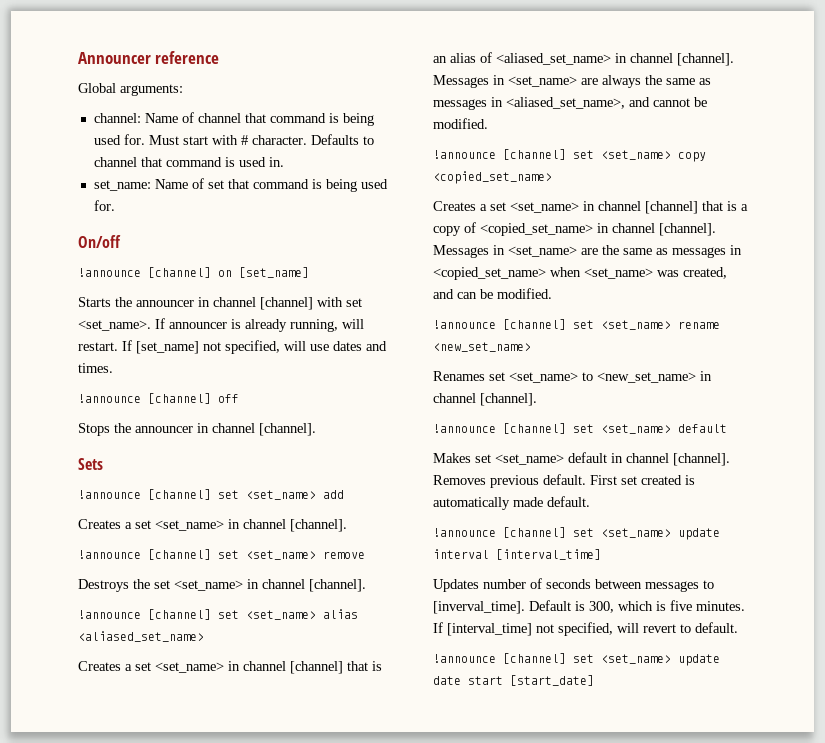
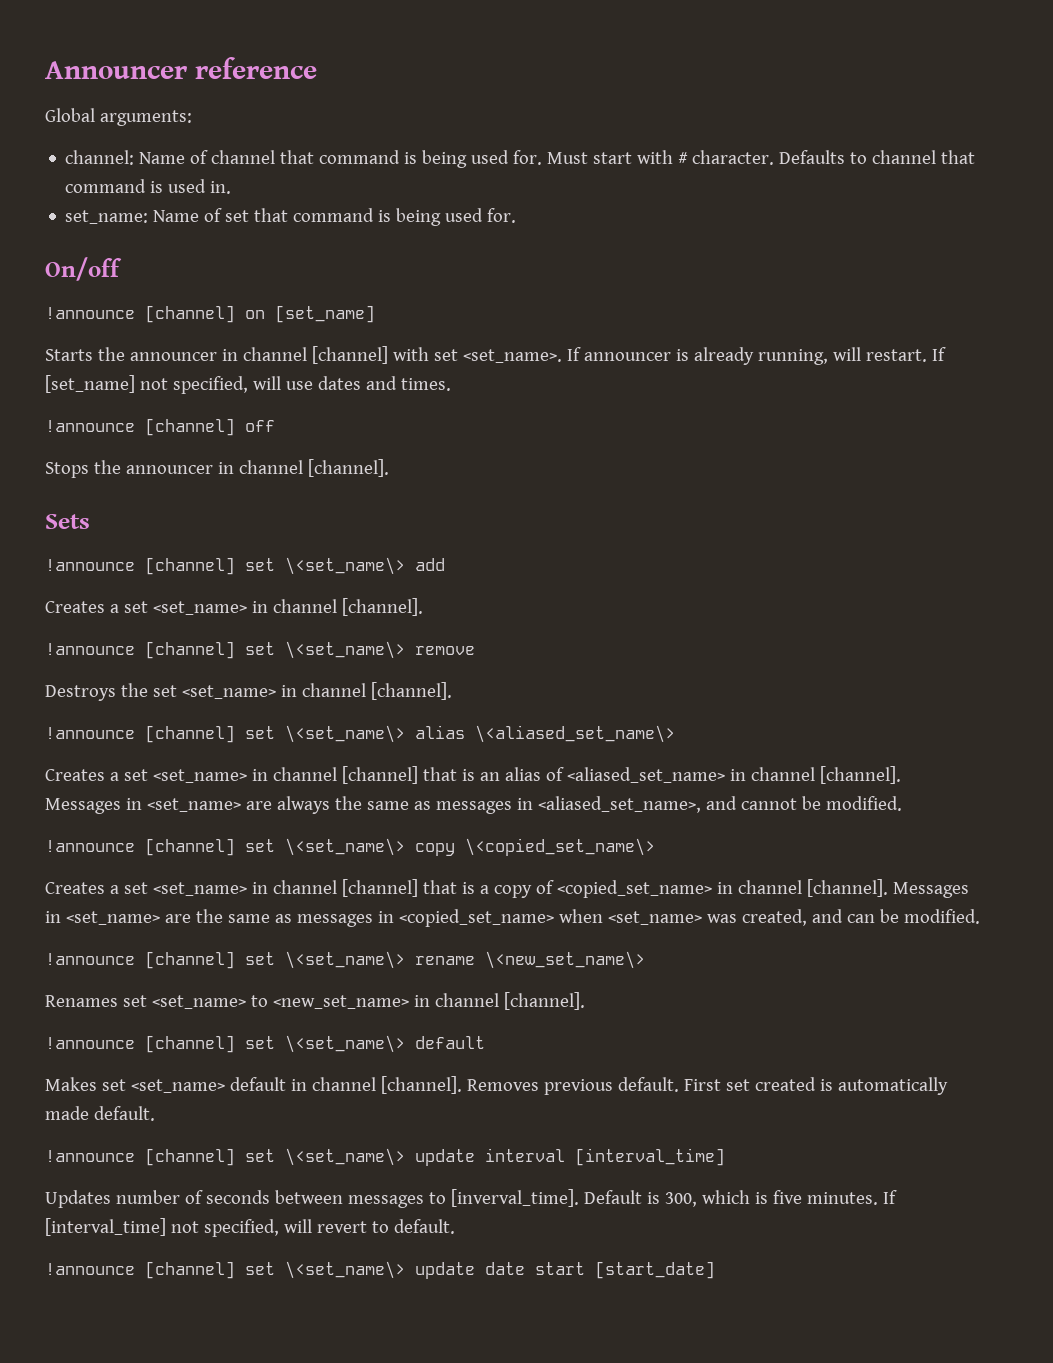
[246,490,316,500] <set_name> -> [285,557,405,575] \<set_name\>
[246,550,316,560] <set_name> -> [285,641,405,659] \<set_name\>
[246,609,358,620] [78,631,204,642] <set_name> alias <aliased_set_name> -> [285,725,675,743] \<set_name\> alias \<aliased_set_name\>
[601,150,706,162] [433,171,552,184] <set_name> copy <copied_set_name> -> [285,838,655,856] \<set_name\> copy \<copied_set_name\>
[601,320,720,330] [433,342,531,352] <set_name> rename <new_set_name> -> [285,951,645,969] \<set_name\> rename \<new_set_name\>
[601,424,671,434] <set_name> -> [285,1035,405,1053] \<set_name\>
[601,528,671,538] <set_name> -> [285,1148,405,1166] \<set_name\>
[601,654,671,664] <set_name> -> [285,1261,405,1279] \<set_name\>

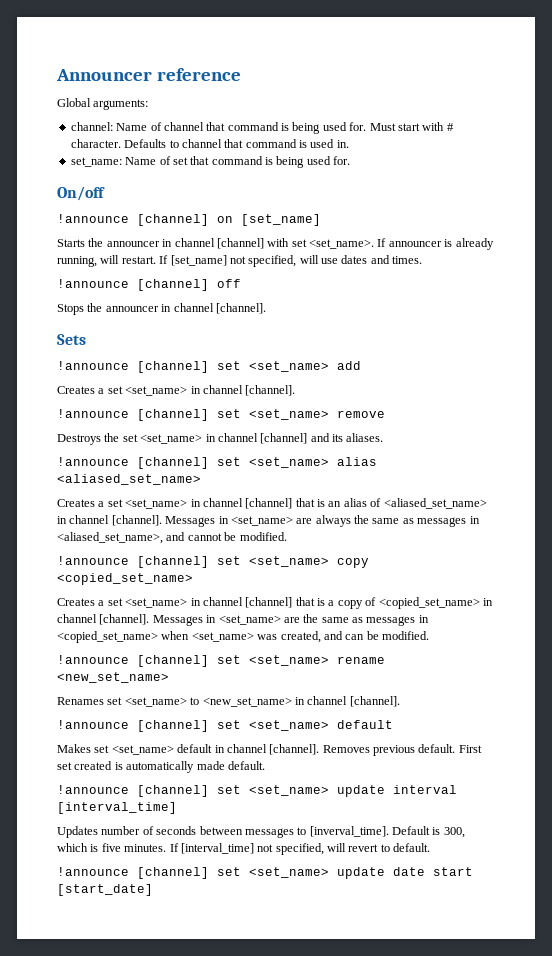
[285,557,405,575] \<set_name\> -> [249,361,329,372] <set_name>
[285,641,405,659] \<set_name\> -> [249,409,329,420] <set_name>
[370,682,452,700] [45,725,675,743] [channel]. // !announce [channel] set \<set_name\> alias \<aliased_set_name\> -> [260,433,384,444] [57,457,377,469] [57,474,201,485] [channel] and its aliases. // !announce [channel] set <set_name> alias <aliased_set_name>
[285,838,655,856] \<set_name\> copy \<copied_set_name\> -> [249,556,369,568] [57,573,193,585] <set_name> copy <copied_set_name>
[285,951,645,969] \<set_name\> rename \<new_set_name\> -> [249,655,385,666] [57,672,169,683] <set_name> rename <new_set_name>
[285,1035,405,1053] \<set_name\> -> [249,720,329,731] <set_name>
[285,1148,405,1166] \<set_name\> -> [249,785,329,796] <set_name>
[285,1261,405,1279] \<set_name\> -> [249,867,329,878] <set_name>

